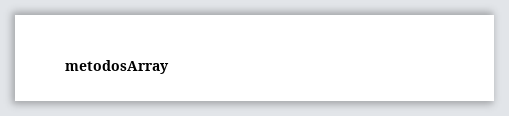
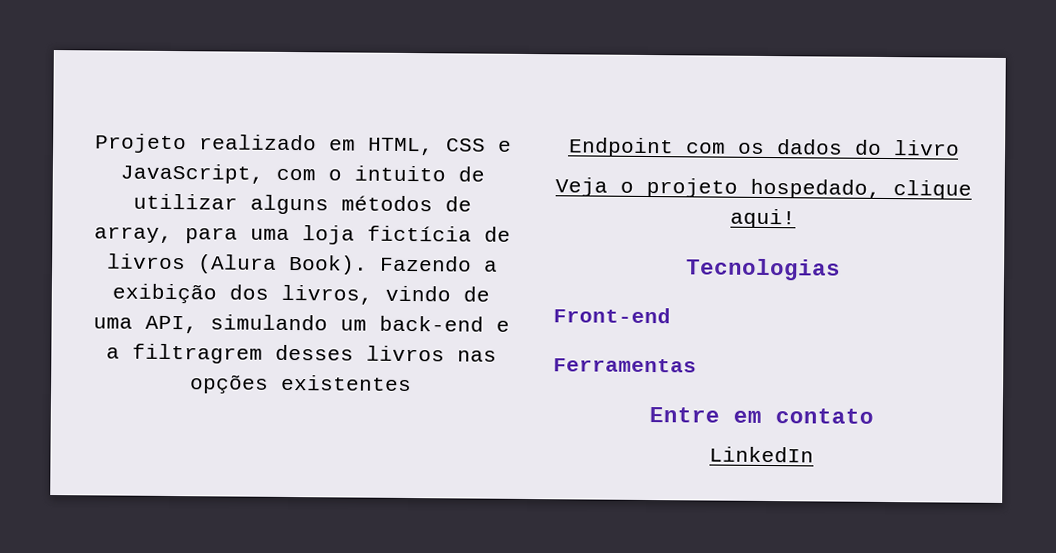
[65,60,169,74] metodosArray -> [94,133,512,156] [119,163,485,184] [132,193,472,215] [93,225,511,245] [106,253,498,275] [112,283,490,305] [92,314,510,334] [105,343,497,364] [190,374,412,394] [568,137,960,158] [554,177,972,200] [730,208,796,229] [684,258,841,281] [553,307,671,324] [553,358,697,373] [648,407,874,424] [708,446,814,463] Projeto realizado em HTML, CSS e JavaScript, com o intuito de utilizar alguns métodos de array, para uma loja fictícia de livros (Alura Book). Fazendo a exibição dos livros, vindo de uma API, simulando um back-end e a filtragrem desses livros nas opções existentes // Endpoint com os dados do livro // Veja o projeto hospedado, clique aqui! // Tecnologias // Front-end // Ferramentas // Entre em contato // LinkedIn

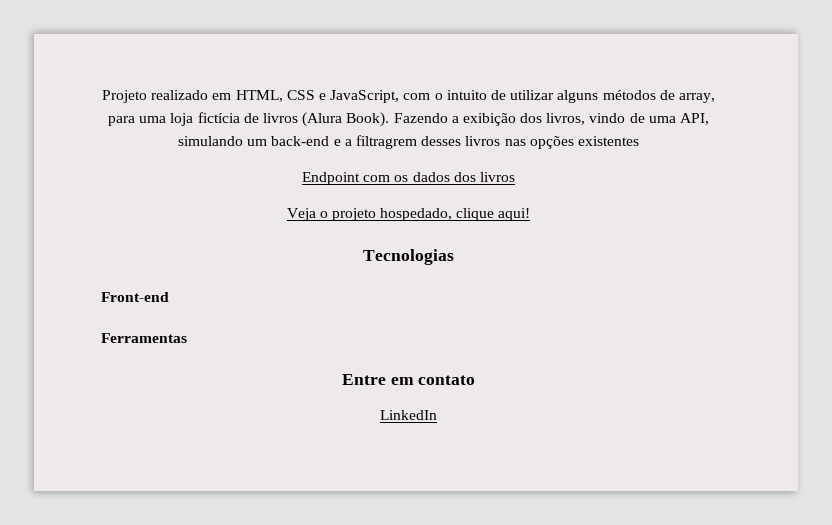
[854,139,960,156] do livro -> [453,172,515,182] dos livros

